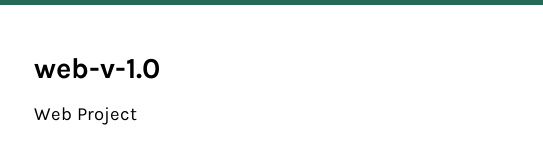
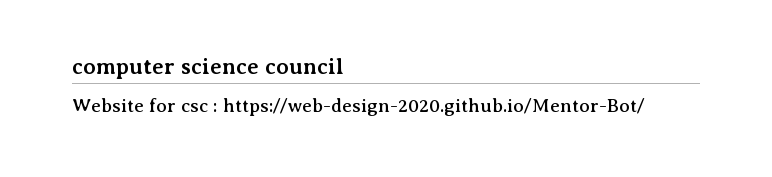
[34,58,160,79] [34,107,137,125] web-v-1.0 // Web Project -> [72,58,344,79] [72,98,646,116] computer science council // Website for csc : https://web-design-2020.github.io/Mentor-Bot/

